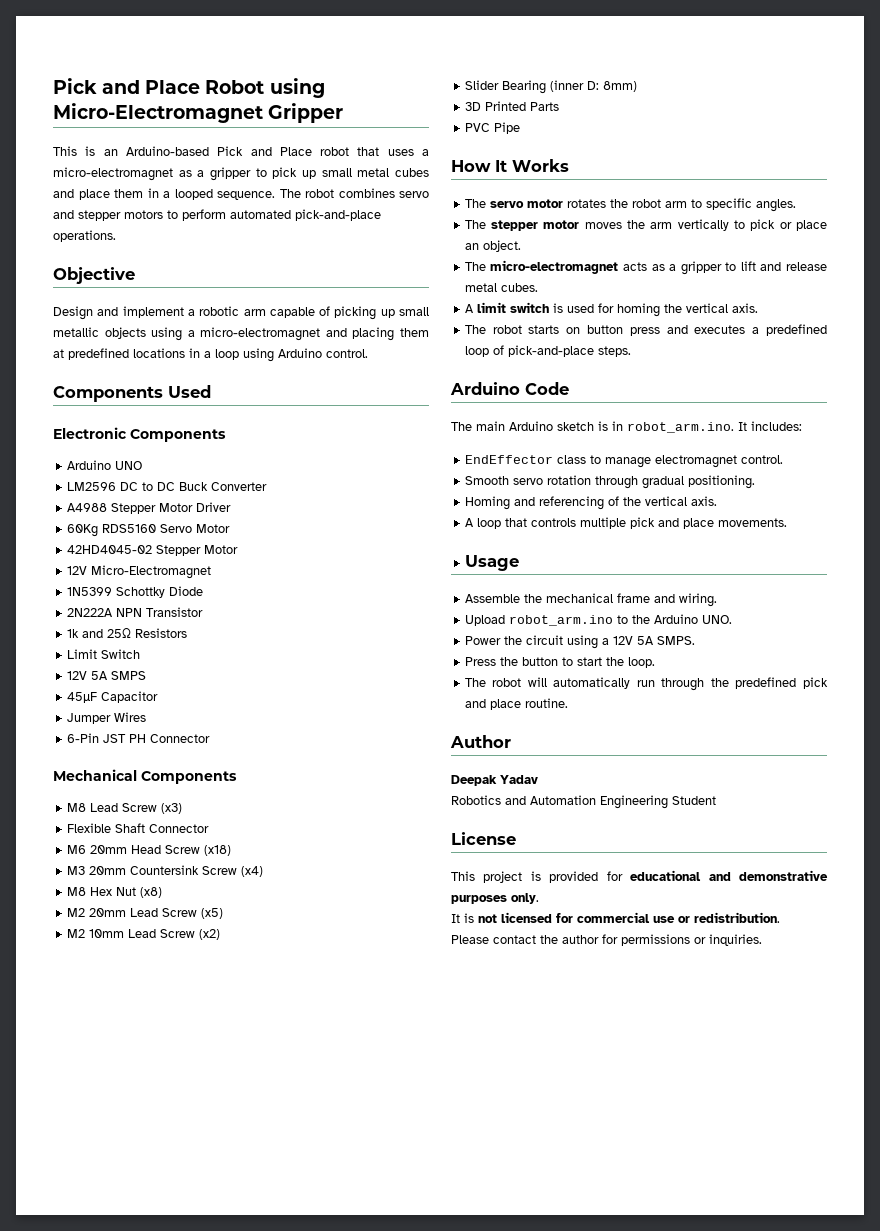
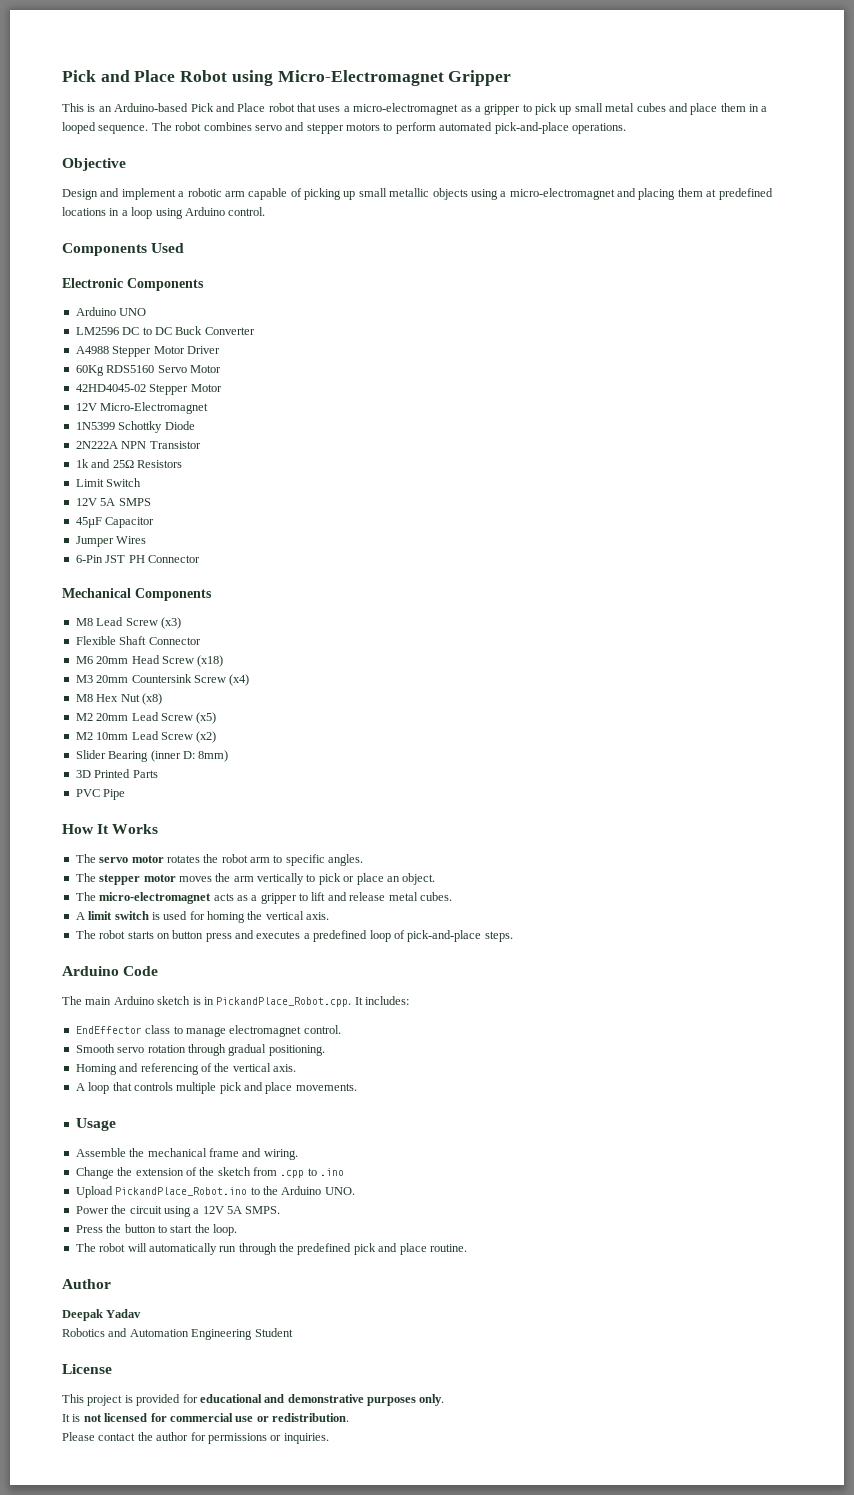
[627,422,734,433] robot_arm.ino. -> [216,997,352,1007] PickandPlace_Robot.cpp.
(717, 600) none -> [75,1167,345,1179] // Change the extension of the sketch from .cpp to .ino
[508,615,613,626] robot_arm.ino -> [115,1187,248,1196] PickandPlace_Robot.ino

